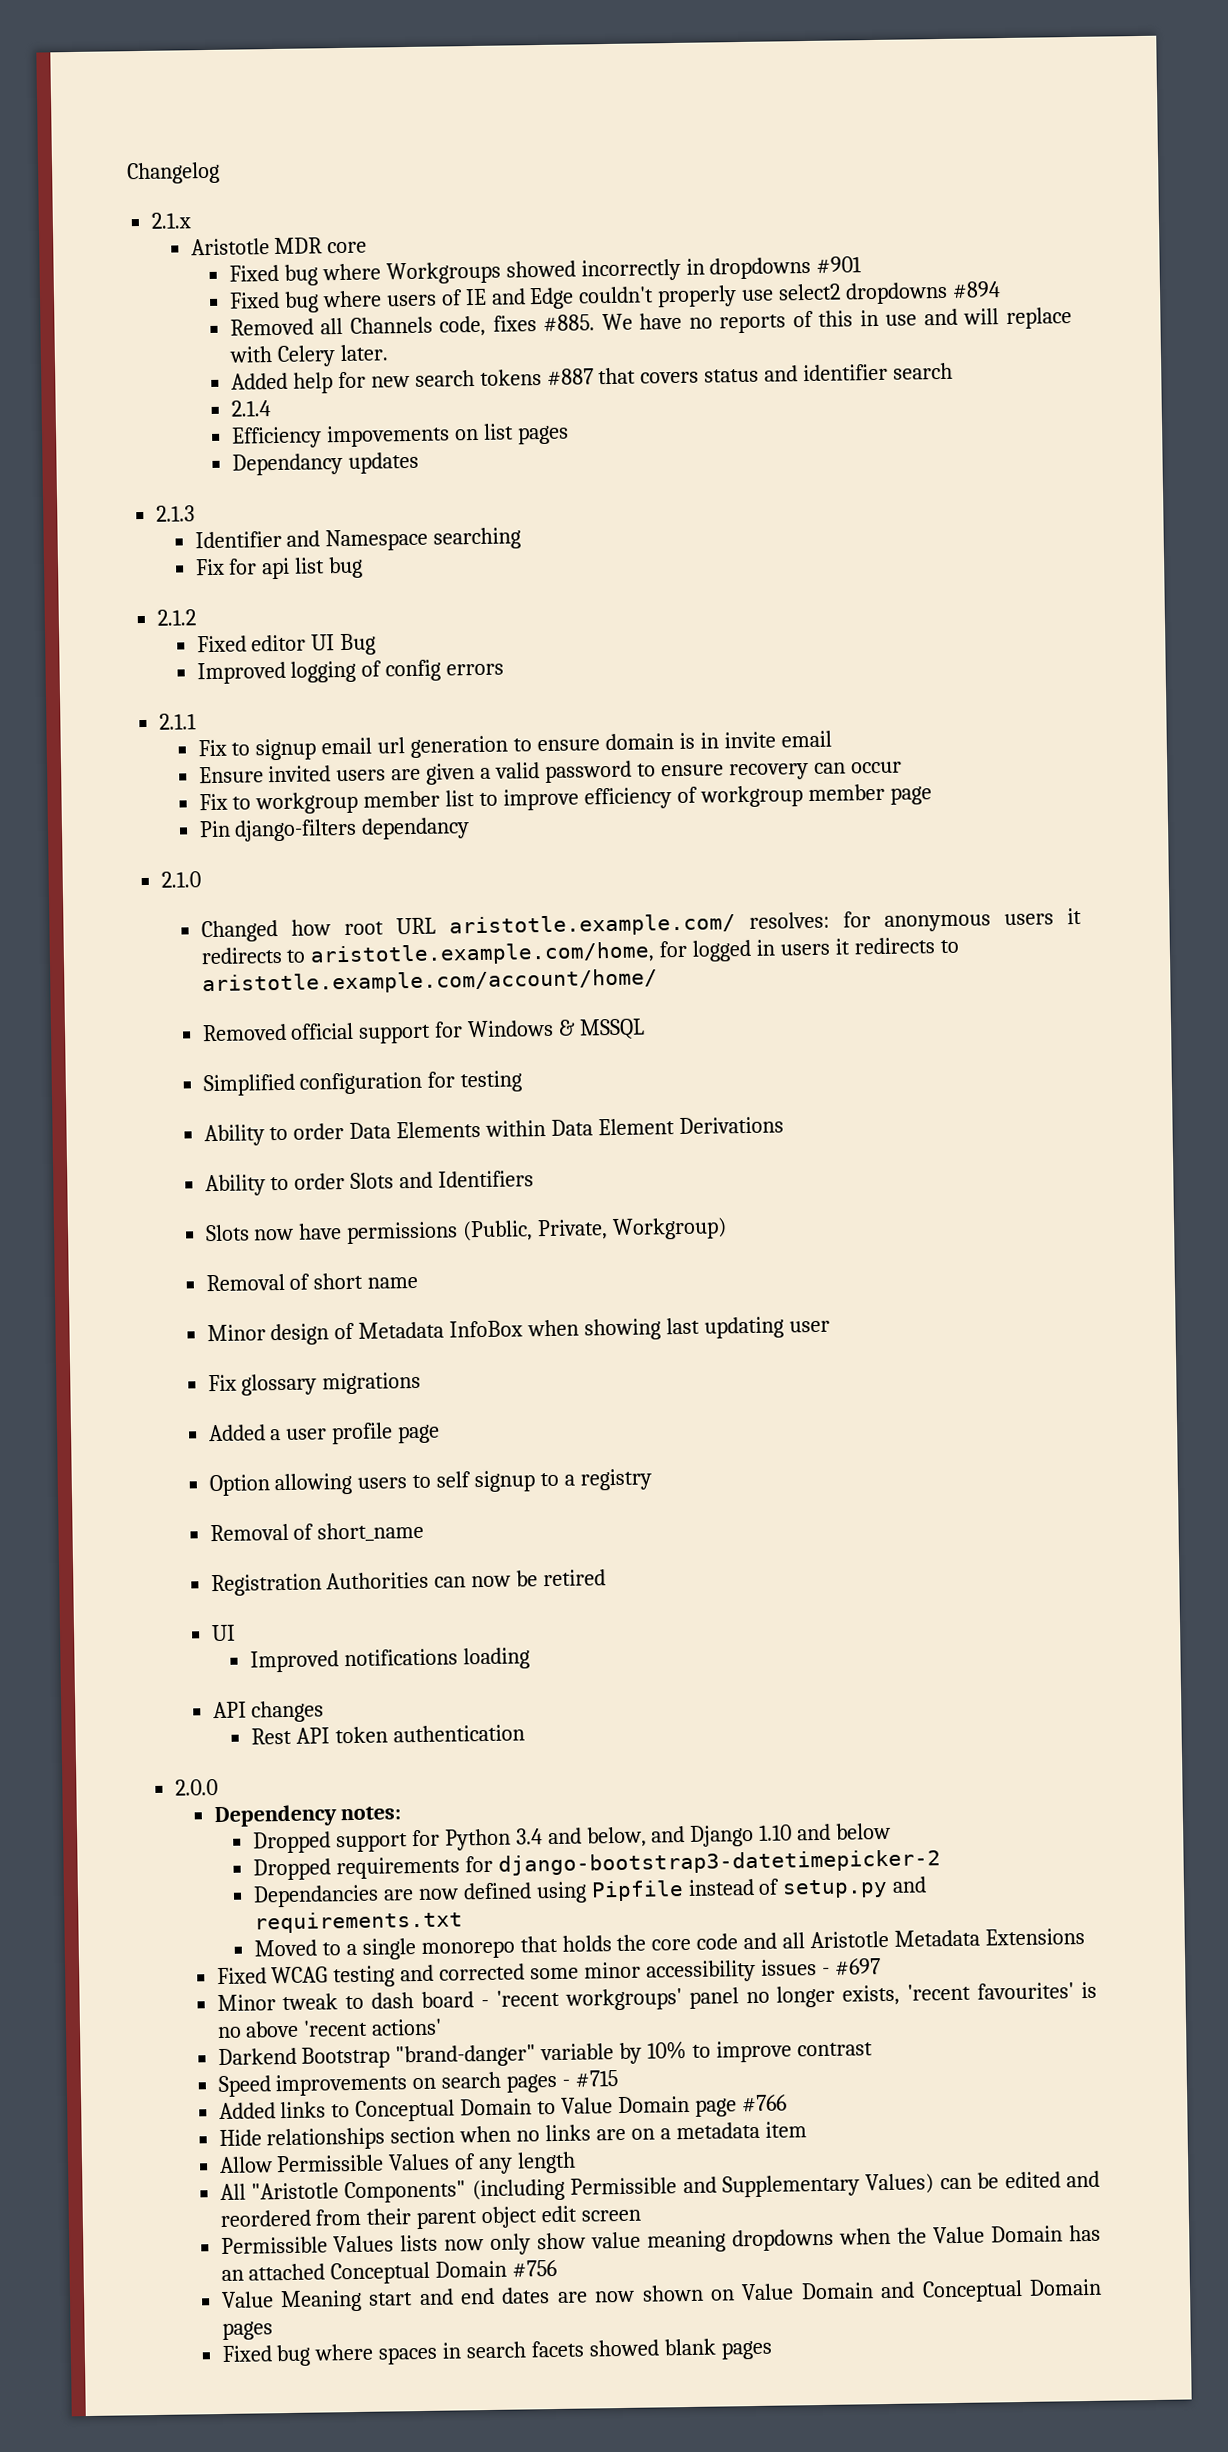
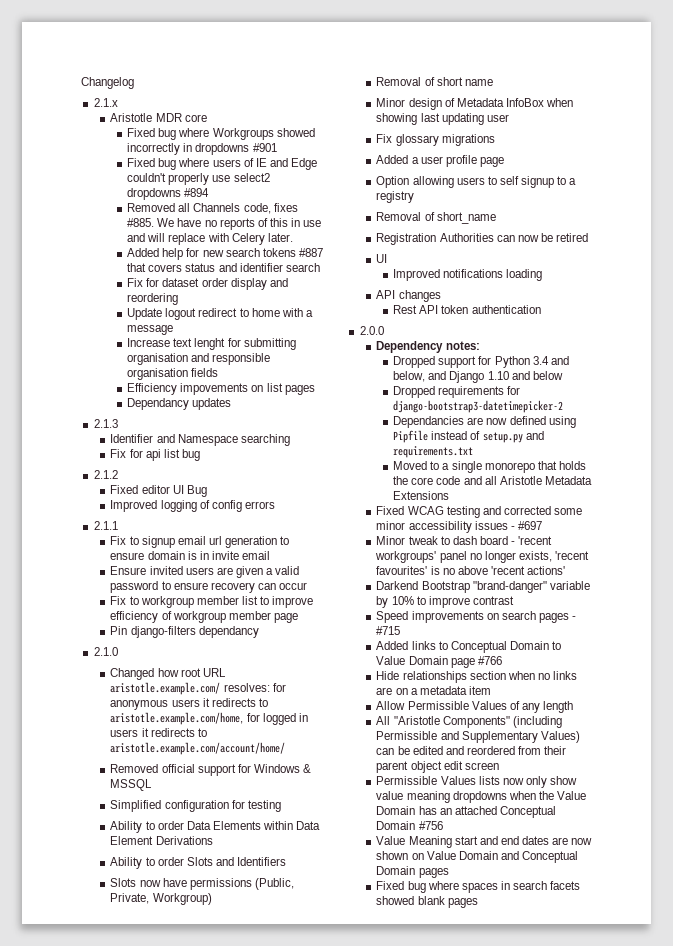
[230,400,271,417] 2.1.4 -> [127,278,288,290] [127,293,179,305] [127,308,313,320] [127,325,174,335] [127,338,296,350] [127,353,271,365] [127,368,219,380] Fix for dataset order display and reordering // Update logout redirect to home with a message // Increase text lenght for submitting organisation and responsible organisation fields

